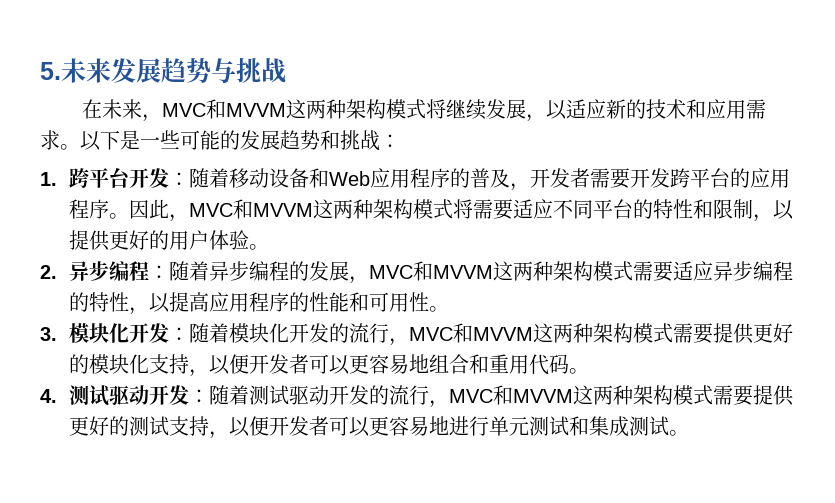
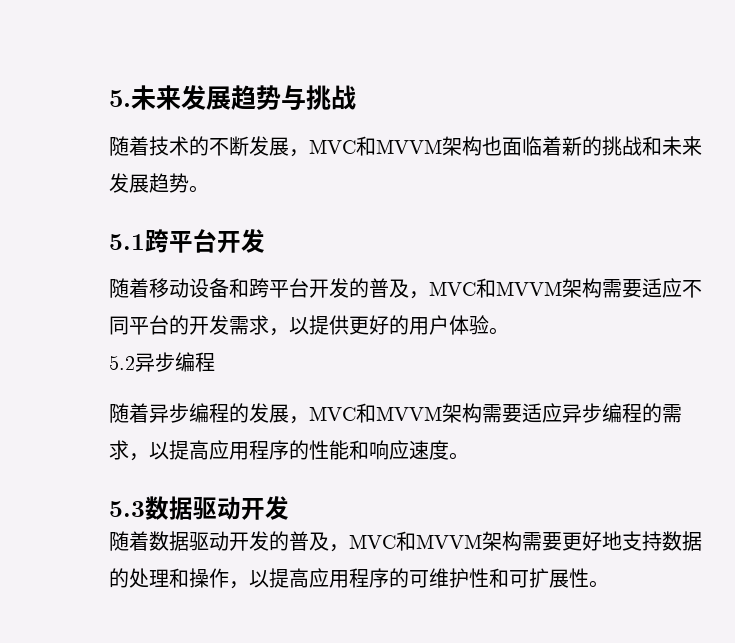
[82,99,767,122] [40,130,400,151] [40,168,190,188] 在未来，MVC和MVVM这两种架构模式将继续发展，以适应新的技术和应用需求。以下是一些可能的发展趋势和挑战： // 1.跨平台开发： -> [109,136,702,157] [109,173,209,193] [109,229,265,253] 随着技术的不断发展，MVC和MVVM架构也面临着新的挑战和未来发展趋势。 // 5.1跨平台开发 //
[329,168,791,191] [69,199,474,222] Web应用程序的普及，开发者需要开发跨平台的应用程序。因此，MVC和MVVM这两种架构模式将 -> [249,278,602,299] 跨平台开发的普及，MVC和MVVM架构
[653,199,754,219] 特性和限制 -> [189,315,269,335] 开发需求
[40,261,170,281] 2.异步编程： -> [109,352,215,372] 5.2异步编程 //
[493,261,634,281] 这两种架构模式 -> [442,403,482,423] 架构
[89,292,130,312] 特性 -> [662,404,682,423] [109,440,129,460] 需求
[369,292,450,312] [40,323,794,346] [69,354,590,377] [40,385,290,406] 可用性。 // 3.模块化开发：随着模块化开发的流行，MVC和MVVM这两种架构模式需要提供更好的模块化支持，以便开发者可以更容易地组合和重用代码。 // 4.测试驱动开发：随着测试 -> [369,440,469,460] [109,496,289,520] [109,531,189,551] 响应速度。 // 5.3数据驱动开发 // 随着数据
[389,385,795,408] [69,416,670,439] 流行，MVC和MVVM这两种架构模式需要提供更好的测试支持，以便开发者可以更容易地进行单元测试和集成测试 -> [289,531,702,552] [109,568,589,589] 普及，MVC和MVVM架构需要更好地支持数据的处理和操作，以提高应用程序的可维护性和可扩展性

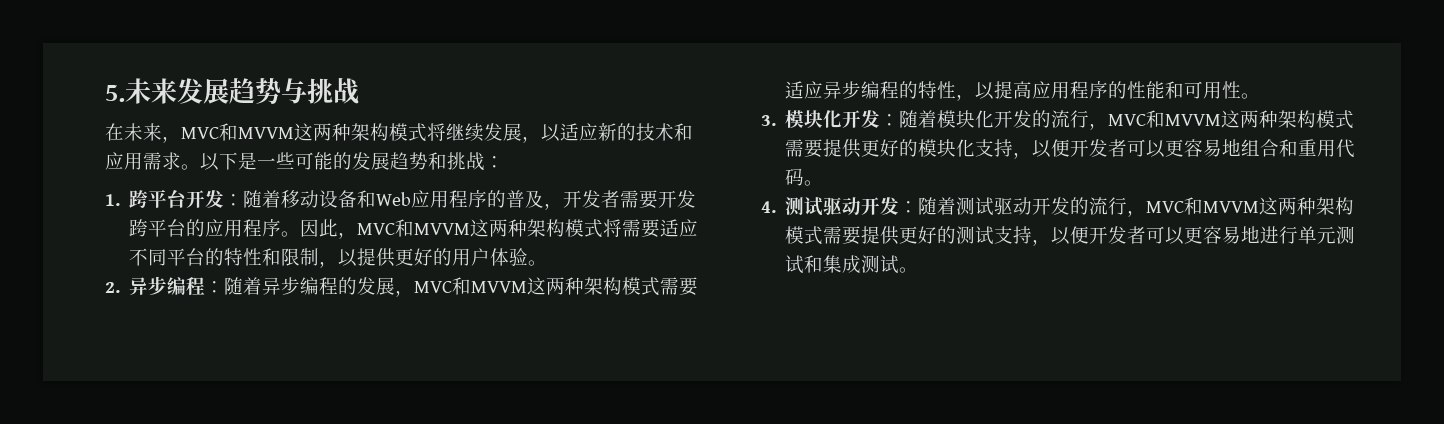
[109,136,702,157] [109,173,209,193] [109,229,265,253] 随着技术的不断发展，MVC和MVVM架构也面临着新的挑战和未来发展趋势。 // 5.1跨平台开发 // -> [105,123,693,143] [105,152,504,171] [105,189,244,208] 在未来，MVC和MVVM这两种架构模式将继续发展，以适应新的技术和应用需求。以下是一些可能的发展趋势和挑战： // 1.跨平台开发：
[249,278,602,299] 跨平台开发的普及，MVC和MVVM架构 -> [376,190,697,210] [129,219,623,239] Web应用程序的普及，开发者需要开发跨平台的应用程序。因此，MVC和MVVM这两种架构模式将
[189,315,269,335] 开发需求 -> [224,248,320,266] 特性和限制
[109,352,215,372] 5.2异步编程 // -> [105,276,225,296] 2.异步编程：
[442,403,482,423] 架构 -> [527,277,661,296] 这两种架构模式
[662,404,682,423] [109,440,129,460] 需求 -> [918,81,957,99] 特性
[369,440,469,460] [109,496,289,520] [109,531,189,551] 响应速度。 // 5.3数据驱动开发 // 随着数据 -> [1184,81,1261,99] [761,110,1355,130] [785,139,1356,159] [785,168,824,186] [761,197,995,216] 可用性。 // 3.模块化开发：随着模块化开发的流行，MVC和MVVM这两种架构模式需要提供更好的模块化支持，以便开发者可以更容易地组合和重用代码。 // 4.测试驱动开发：随着测试
[289,531,702,552] [109,568,589,589] 普及，MVC和MVVM架构需要更好地支持数据的处理和操作，以提高应用程序的可维护性和可扩展性 -> [1089,197,1355,217] [785,226,1356,246] [785,255,900,274] 流行，MVC和MVVM这两种架构模式需要提供更好的测试支持，以便开发者可以更容易地进行单元测试和集成测试

